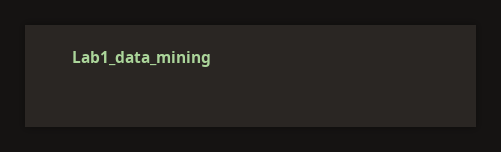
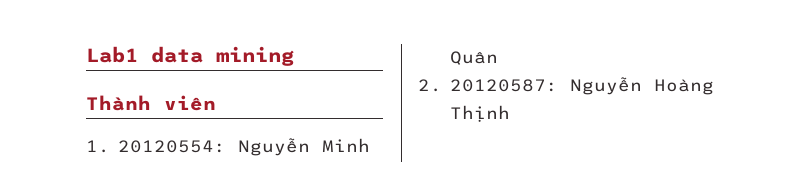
[72,51,211,67] Lab1_data_mining -> [86,46,294,66] [86,95,216,111] [86,138,371,156] [450,51,499,65] [418,77,715,95] [450,105,511,122] Lab1 data mining // Thành viên // 1. 20120554: Nguyễn Minh Quân // 2. 20120587: Nguyễn Hoàng Thịnh

